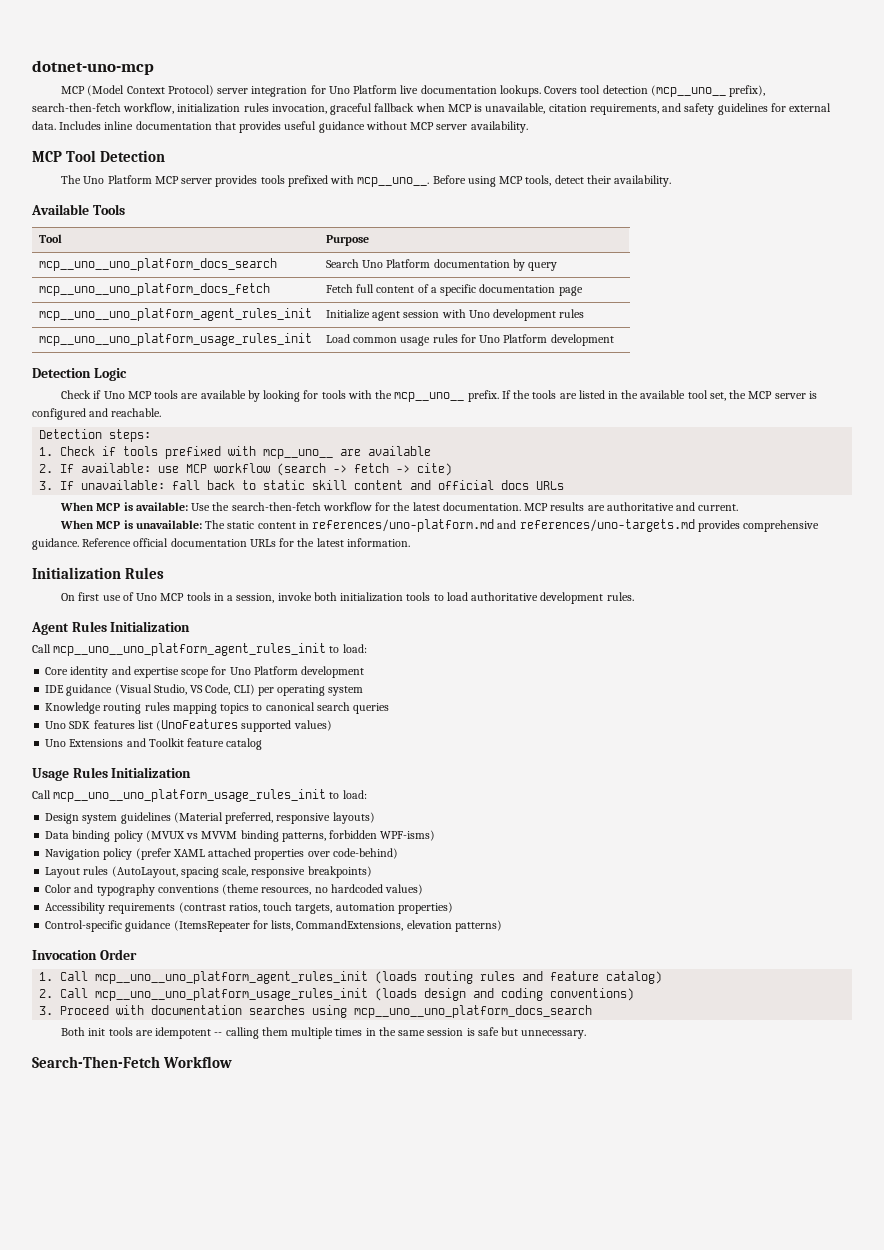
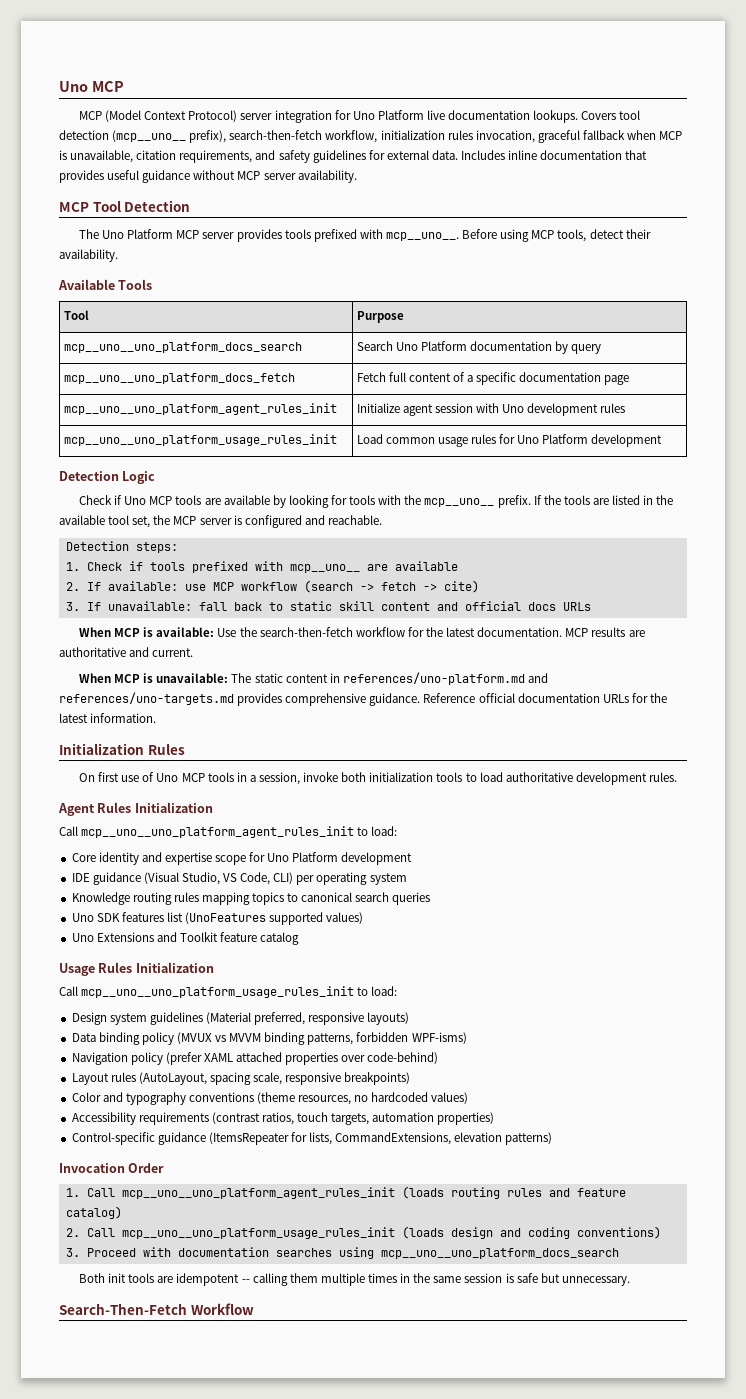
[32,60,154,75] dotnet-uno-mcp -> [59,81,124,92] Uno MCP

